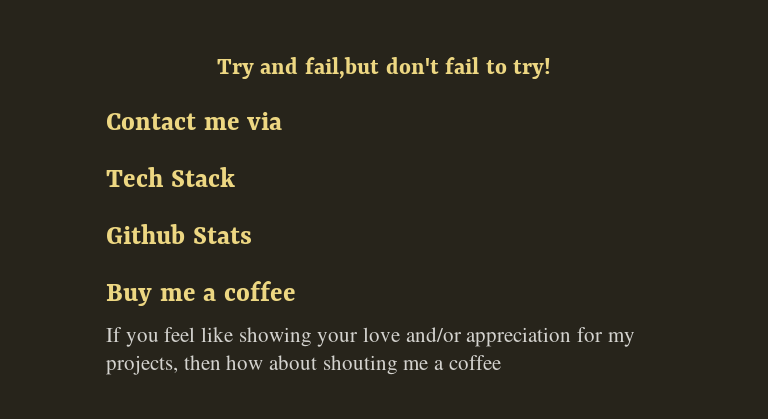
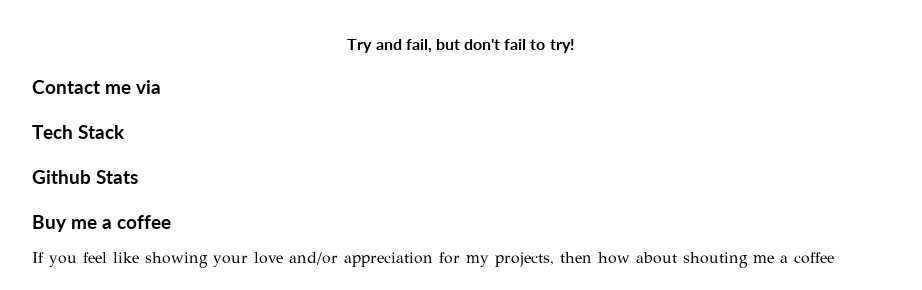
[304,57,379,79] fail,but -> [405,39,460,53] fail, but

